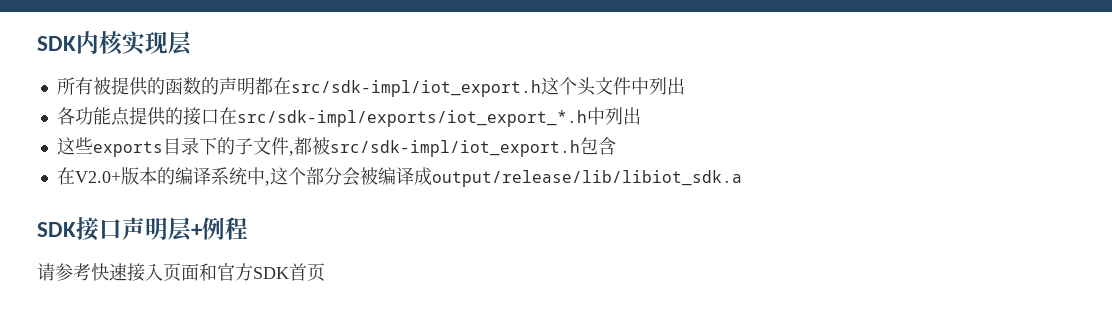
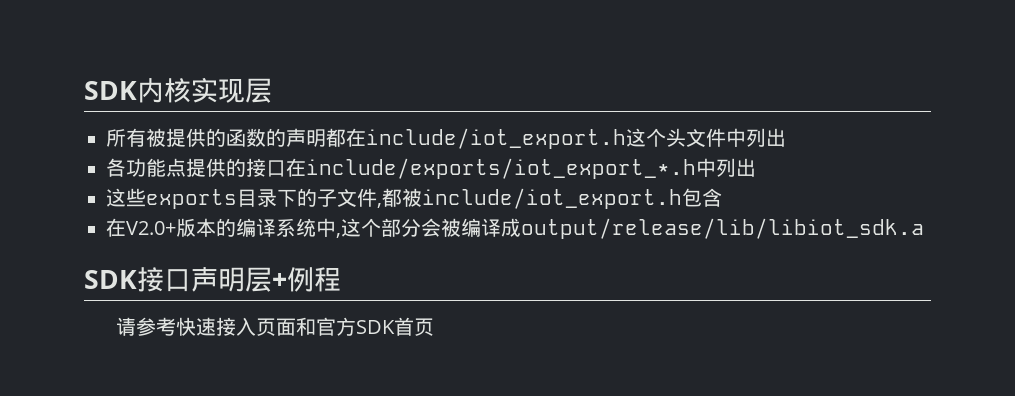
[290,80,541,97] src/sdk-impl/iot_export.h -> [366,128,626,149] include/iot_export.h
[236,110,587,127] src/sdk-impl/exports/iot_export_*.h -> [306,158,696,179] include/exports/iot_export_*.h
[329,140,580,157] src/sdk-impl/iot_export.h -> [422,188,682,209] include/iot_export.h

